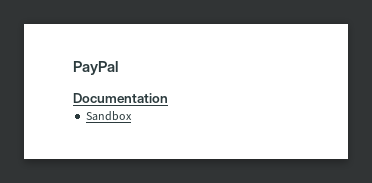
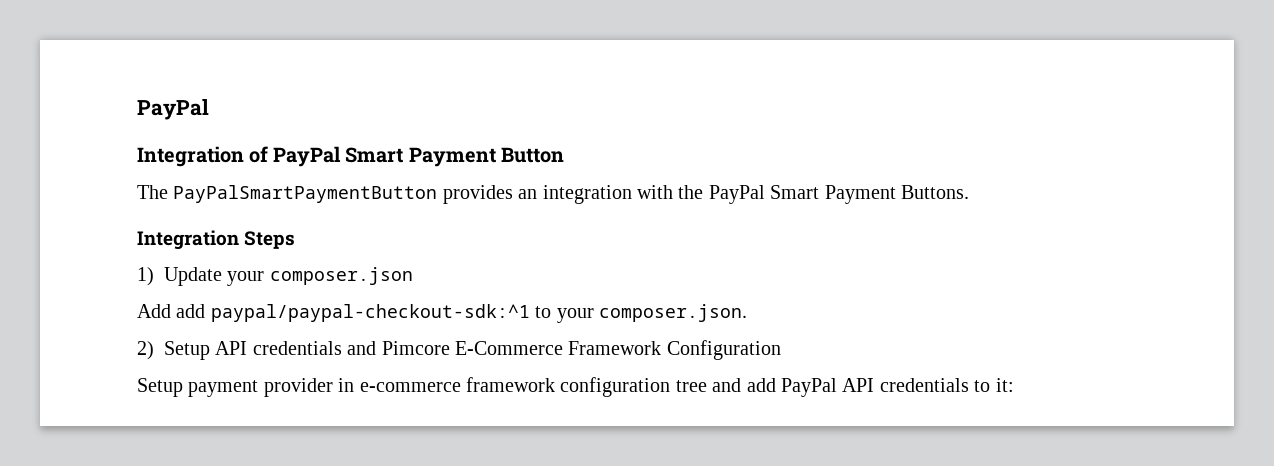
[73,93,168,103] [86,111,133,121] Documentation // Sandbox -> [137,146,564,167] [137,185,969,204] [137,230,296,250] [137,267,413,286] [137,304,747,323] [137,340,781,360] [137,377,1014,397] Integration of PayPal Smart Payment Button // The PayPalSmartPaymentButton provides an integration with the PayPal Smart Payment Buttons. // Integration Steps // 1) Update your composer.json // Add add paypal/paypal-checkout-sdk:^1 to your composer.json. // 2) Setup API credentials and Pimcore E-Commerce Framework Configuration // Setup payment provider in e-commerce framework configuration tree and add PayPal API credentials to it:

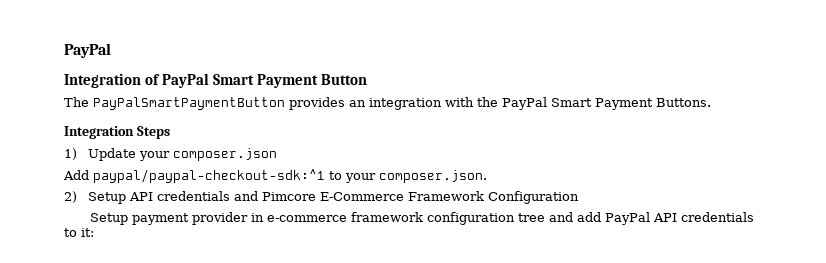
[176,304,206,318] add -> (89, 175) none

